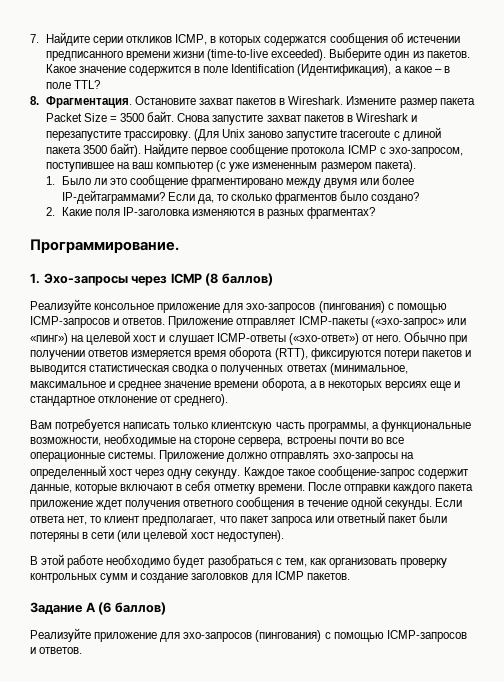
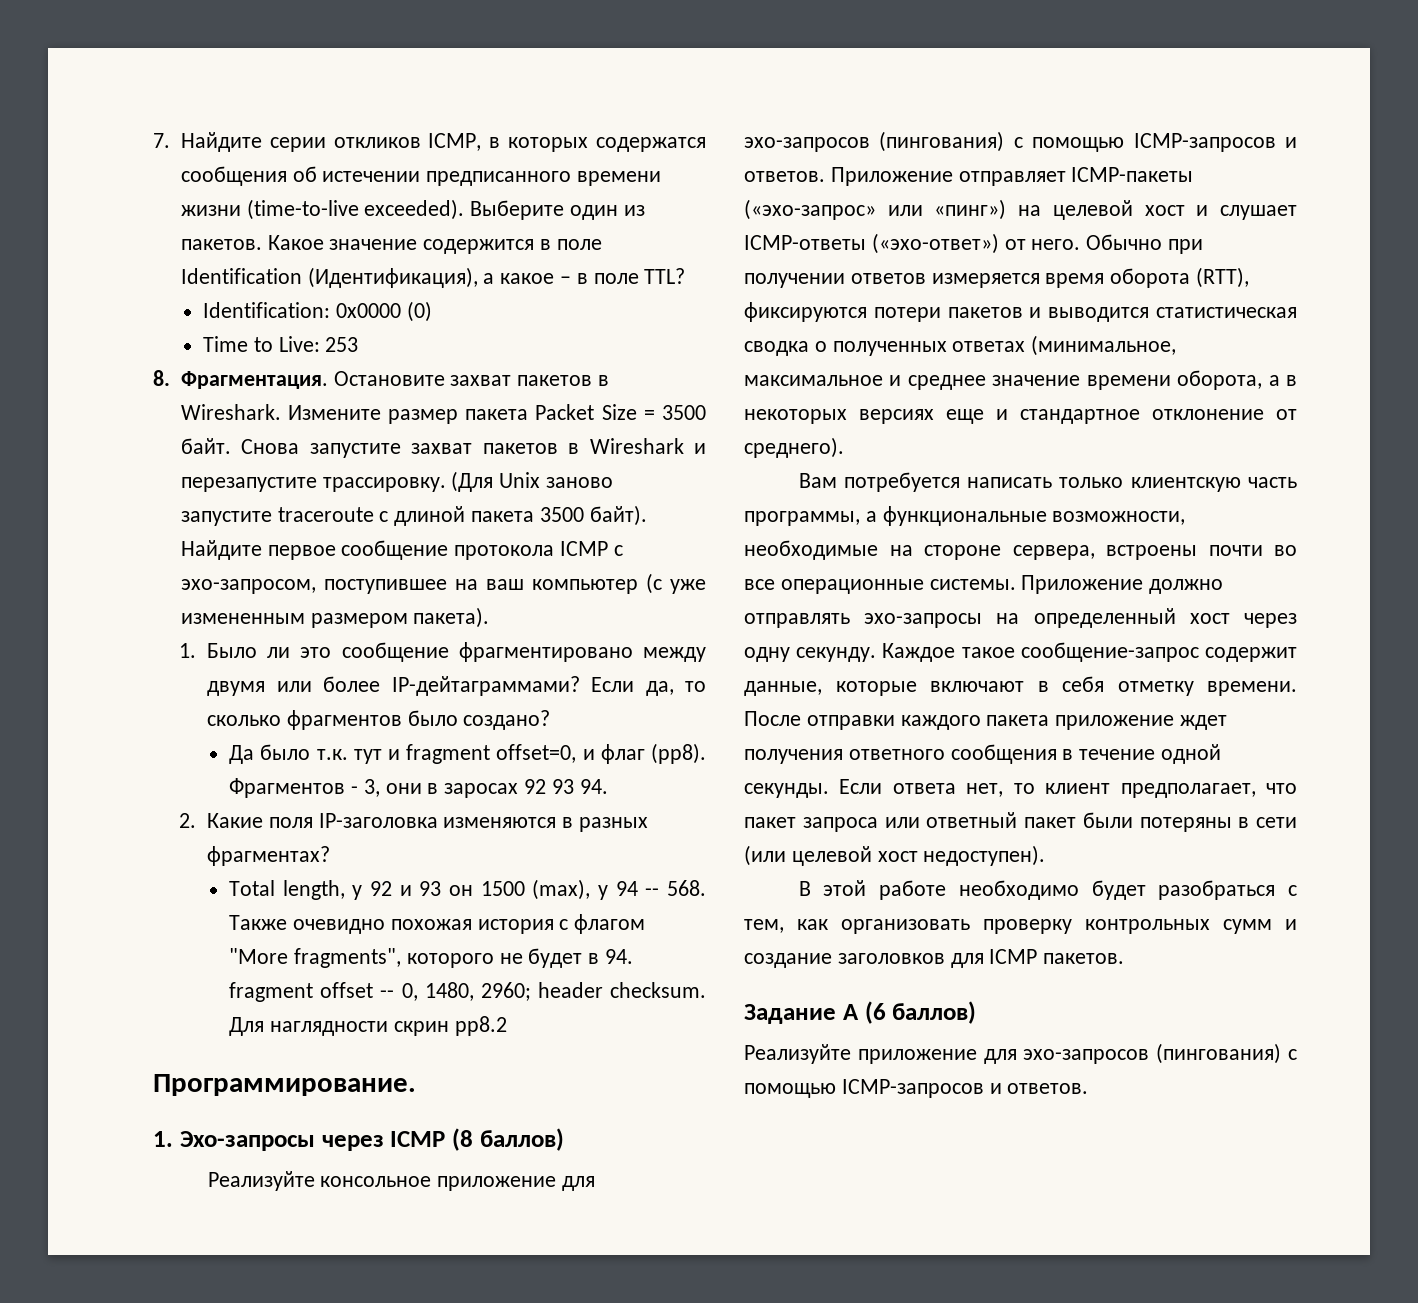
(100, 84) none -> [202,301,432,322] [202,336,359,352] // Identification: 0x0000 (0) // Time to Live: 253
(420, 198) none -> [229,743,707,764] [229,778,608,798] // Да было т.к. тут и fragment offset=0, и флаг (pp8). Фрагментов - 3, они в заросах 92 93 94.
(376, 213) none -> [229,879,707,900] [229,914,646,934] [229,948,634,968] [229,982,706,1002] [229,1016,507,1036] // Total length, у 92 и 93 он 1500 (max), у 94 -- 568. Также очевидно похожая история с флагом "More fragments", которого не будет в 94. fragment offset -- 0, 1480, 2960; header checksum. Для наглядности скрин pp8.2

